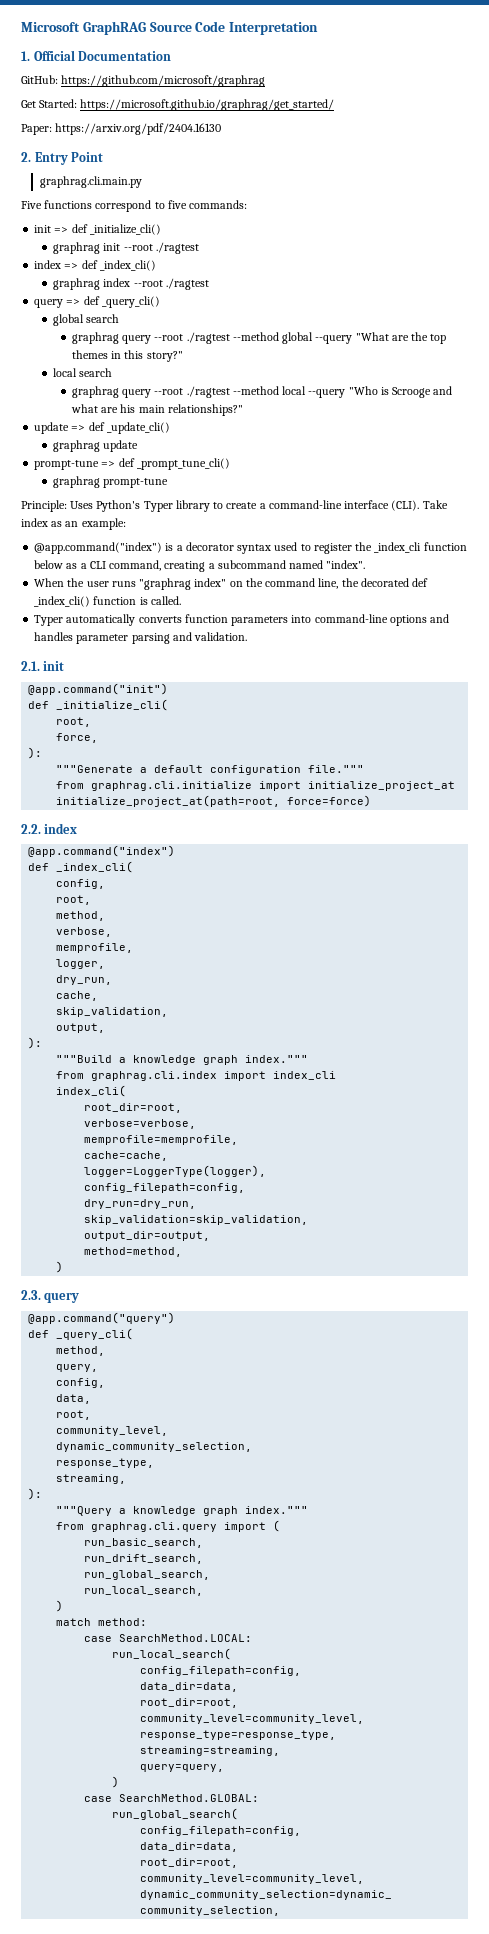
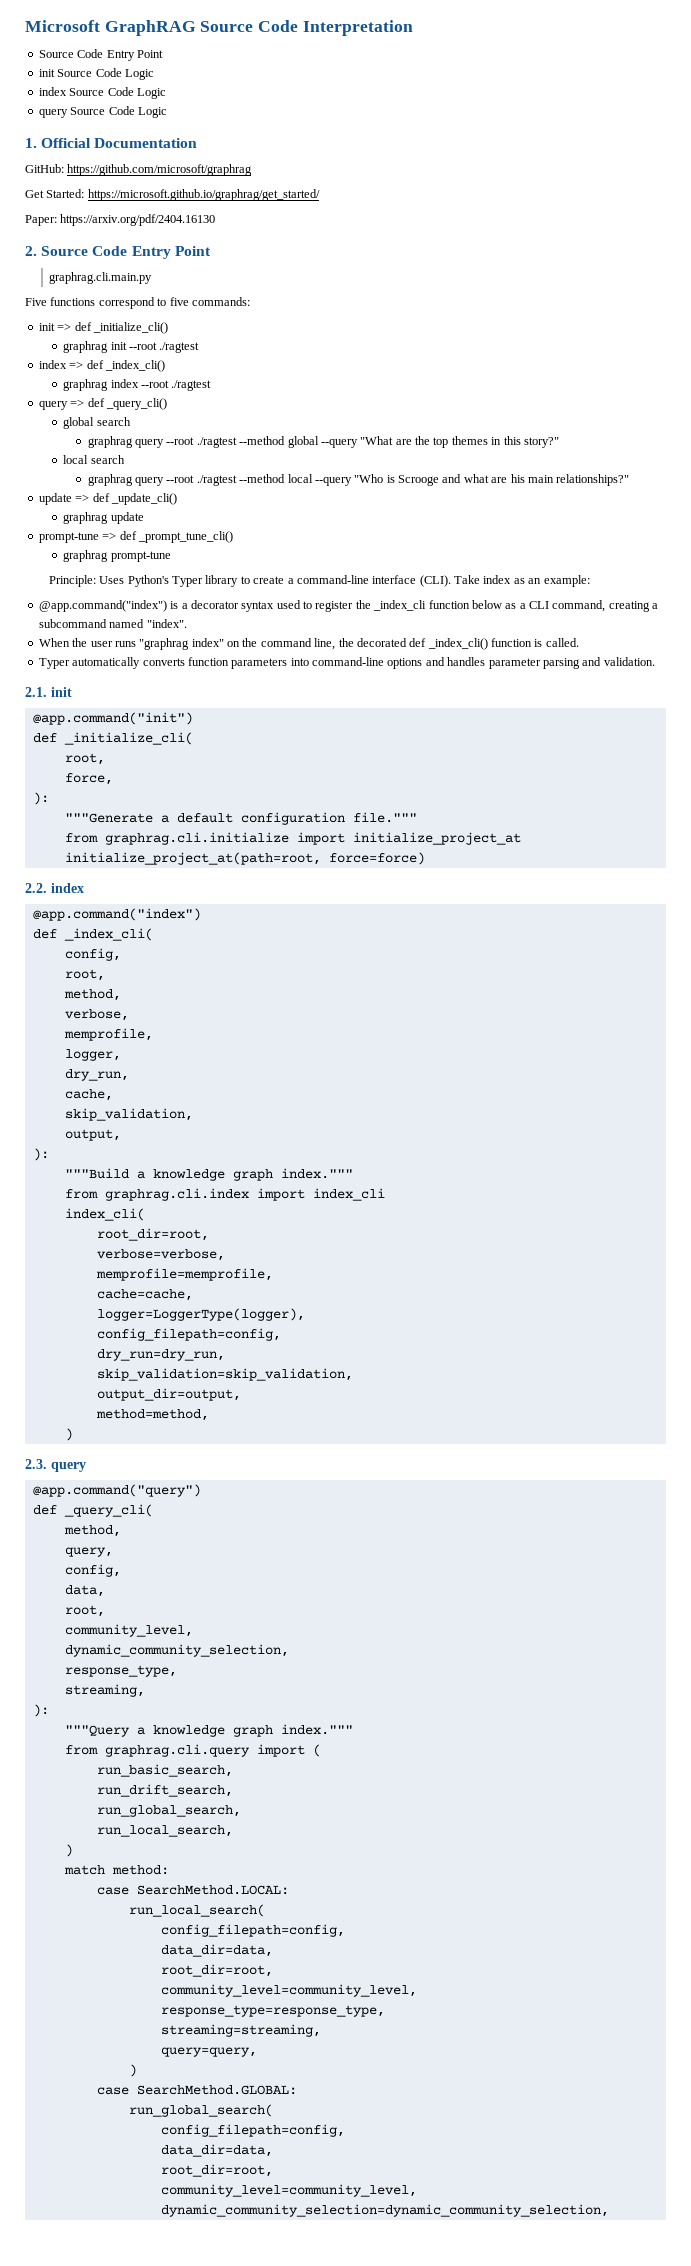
(319, 28) none -> [38,49,163,61] [38,68,154,80] [38,87,166,99] [38,106,167,118] // Source Code Entry Point // init Source Code Logic // index Source Code Logic // query Source Code Logic
(31, 157) none -> [41,246,128,256] Source Code

